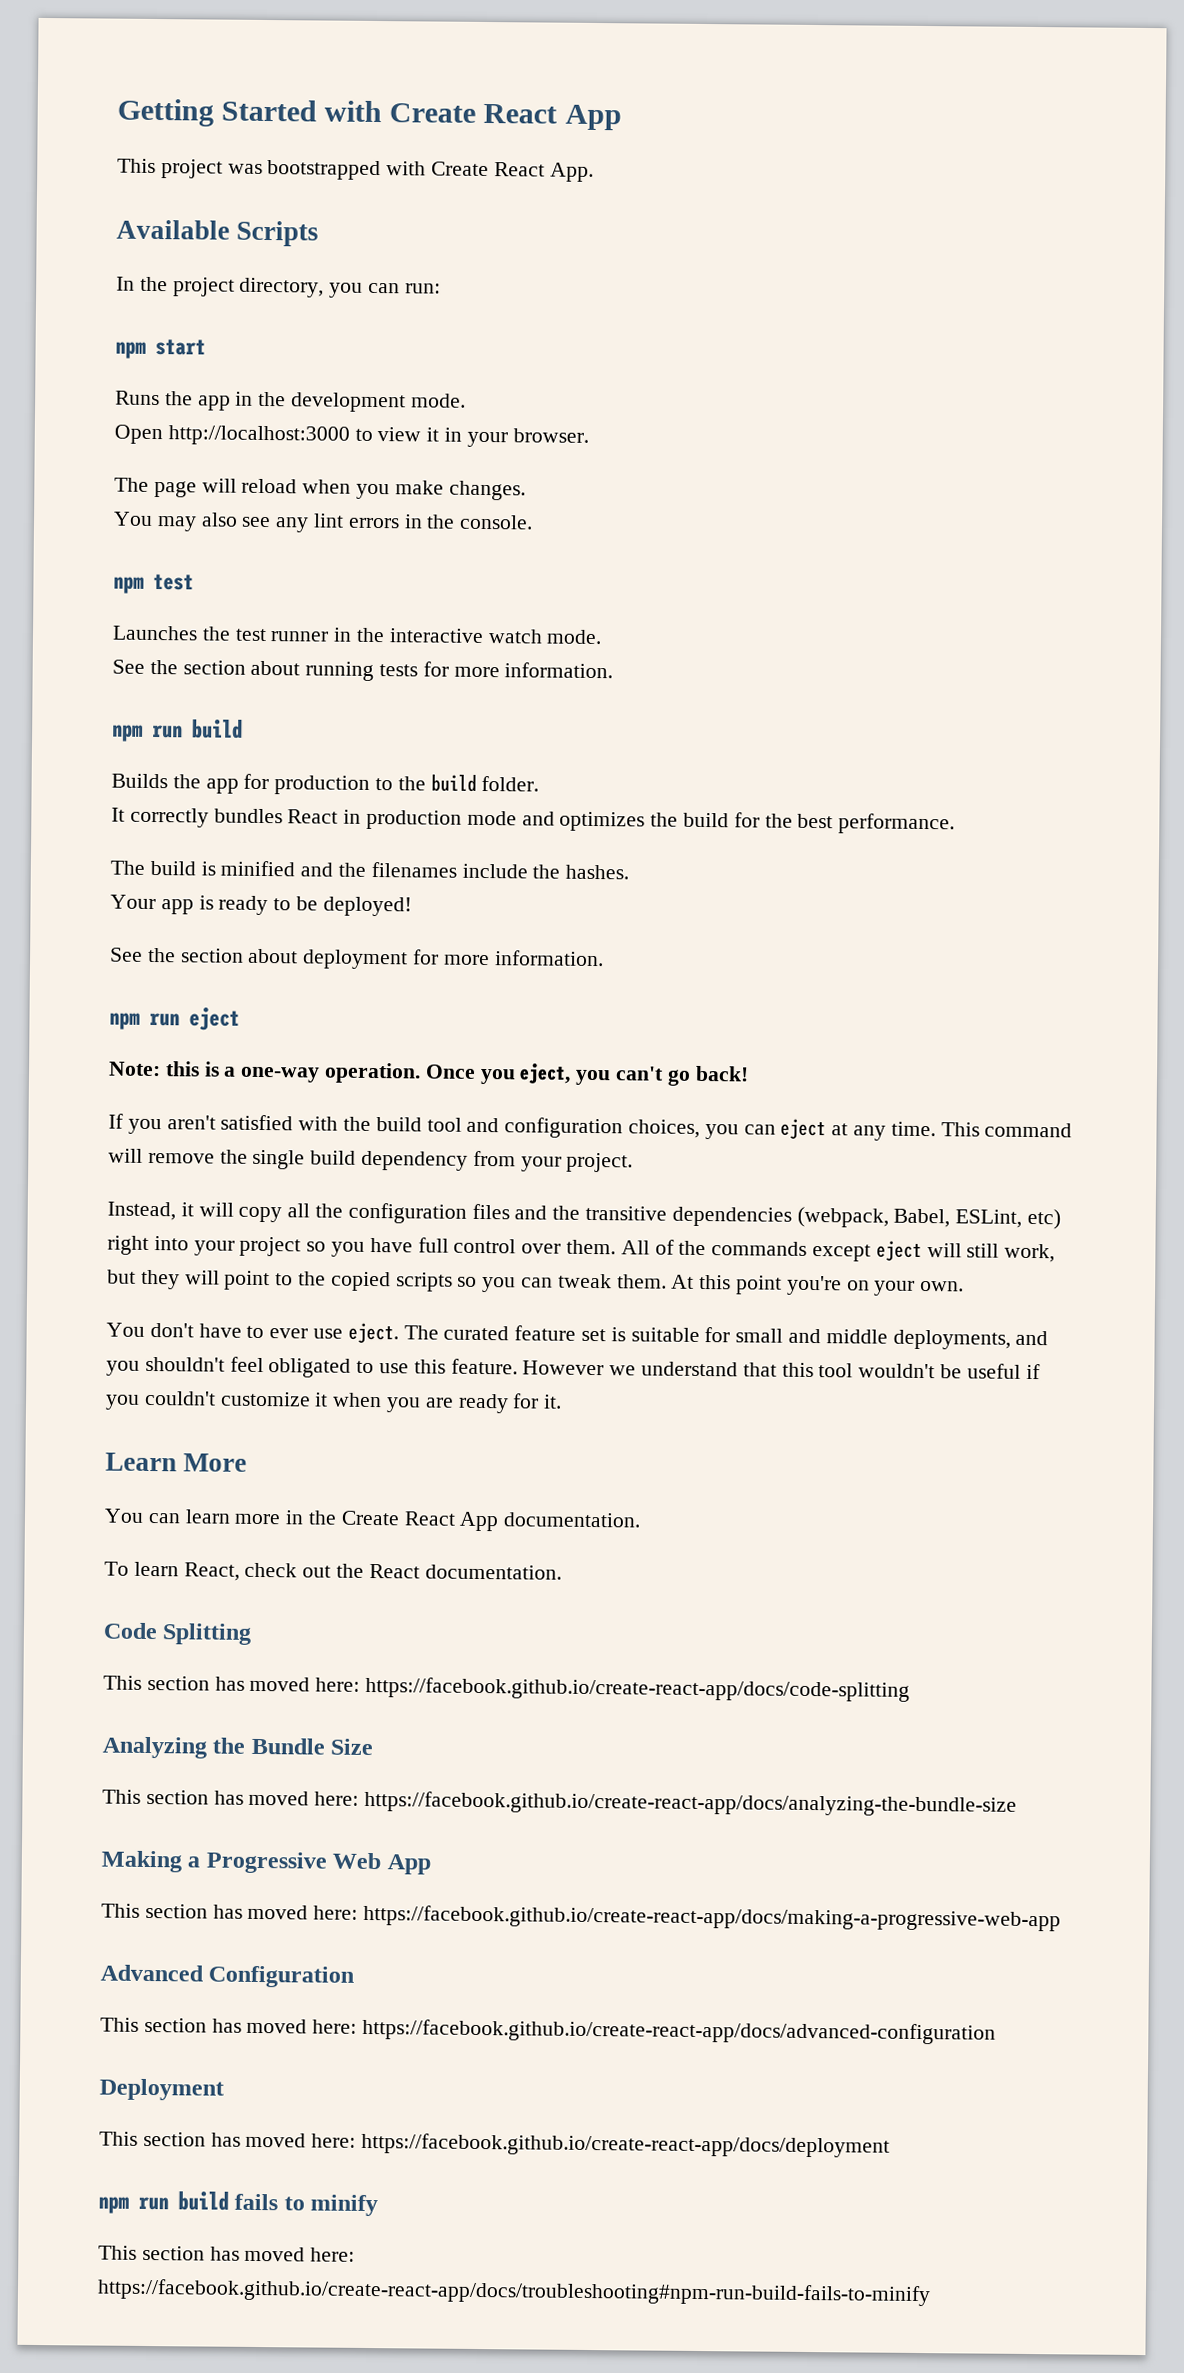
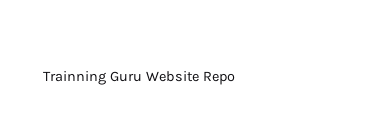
[117,98,622,131] [117,158,594,182] [116,219,320,247] [116,276,441,298] [115,339,206,359] [115,390,466,413] [114,424,589,448] [114,477,526,501] [113,511,534,533] [113,573,194,594] [112,625,603,645] [112,659,614,682] [112,719,243,742] [111,773,540,795] [111,807,956,835] [110,860,630,880] [110,894,412,917] [110,947,604,970] [109,1007,240,1031] [108,1061,749,1086] [108,1113,1073,1141] [108,1148,634,1173] [107,1201,1062,1230] [107,1235,1056,1263] [107,1269,965,1296] [106,1322,1049,1350] [106,1356,1041,1380] [105,1390,563,1414] [105,1452,248,1472] [104,1508,642,1532] [104,1561,562,1581] [103,1622,253,1645] [103,1675,911,1702] [102,1736,374,1759] [102,1789,1018,1817] [101,1850,431,1875] [101,1903,1062,1932] [100,1964,355,1988] [100,2017,997,2045] [99,2078,224,2101] [99,2131,891,2158] [98,2191,379,2217] [98,2245,356,2262] [97,2278,931,2307] Getting Started with Create React App // This project was bootstrapped with Create React App. // Available Scripts // In the project directory, you can run: // npm start // Runs the app in the development mode. // Open http://localhost:3000 to view it in your browser. // The page will reload when you make changes. // You may also see any lint errors in the console. // npm test // Launches the test runner in the interactive watch mode. // See the section about running tests for more information. // npm run build // Builds the app for production to the build folder. // It correctly bundles React in production mode and optimizes the build for the best performance. // The build is minified and the filenames include the hashes. // Your app is ready to be deployed! // See the section about deployment for more information. // npm run eject // Note: this is a one-way operation. Once you eject, you can't go back! // If you aren't satisfied with the build tool and configuration choices, you can eject at any time. This command will remove the single build dependency from your project. // Instead, it will copy all the configuration files and the transitive dependencies (webpack, Babel, ESLint, etc) right into your project so you have full control over them. All of the commands except eject will still work, but they will point to the copied scripts so you can tweak them. At this point you're on your own. // You don't have to ever use eject. The curated feature set is suitable for small and middle deployments, and you shouldn't feel obligated to use this feature. However we understand that this tool wouldn't be useful if you couldn't customize it when you are ready for it. // Learn More // You can learn more in the Create React App documentation. // To learn React, check out the React documentation. // Code Splitting // This section has moved here: https://facebook.github.io/create-react-app/docs/code-splitting // Analyzing the Bundle Size // This section has moved here: https://facebook.github.io/create-react-app/docs/analyzing-the-bundle-size // Making a Progressive Web App // This section has moved here: https://facebook.github.io/create-react-app/docs/making-a-progressive-web-app // Advanced Configuration // This section has moved here: https://facebook.github.io/create-react-app/docs/advanced-configuration // Deployment // This section has moved here: https://facebook.github.io/create-react-app/docs/deployment // npm run build fails to minify // This section has moved here: https://facebook.github.io/create-react-app/docs/troubleshooting#npm-run-build-fails-to-minify -> [43,71,235,85] Trainning Guru Website Repo

